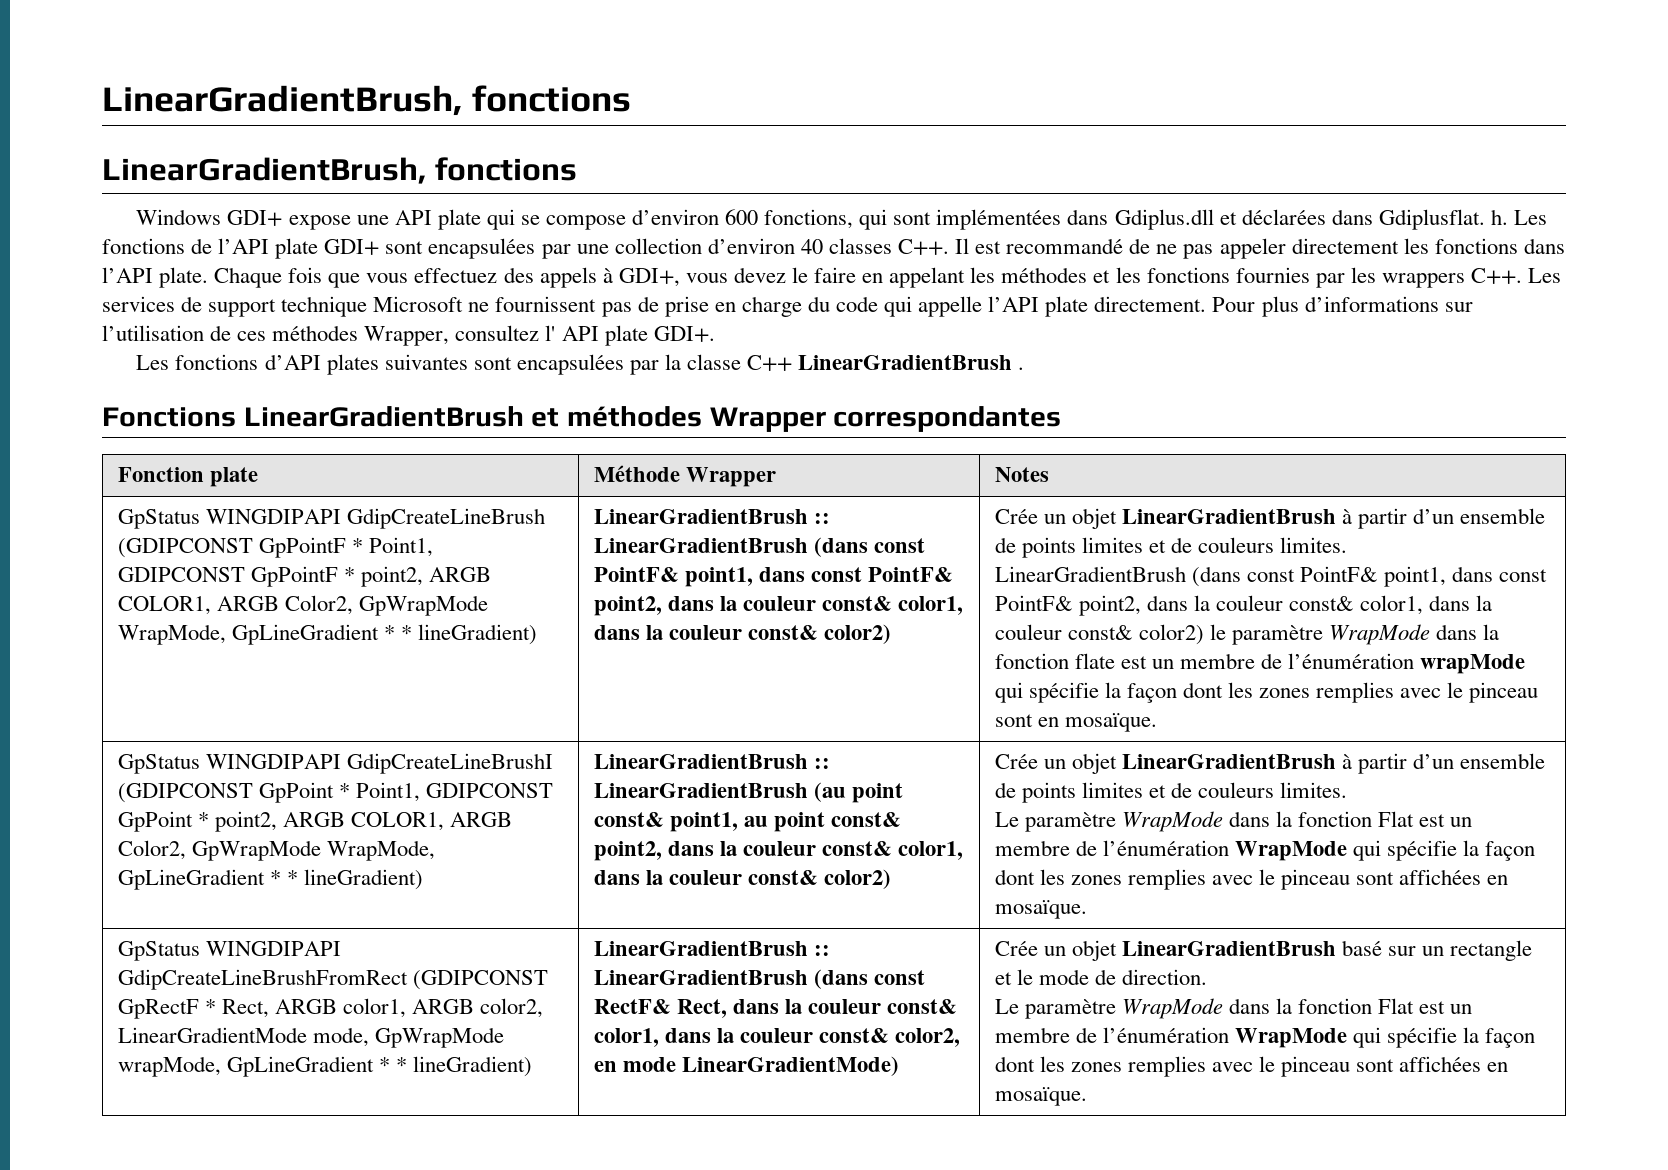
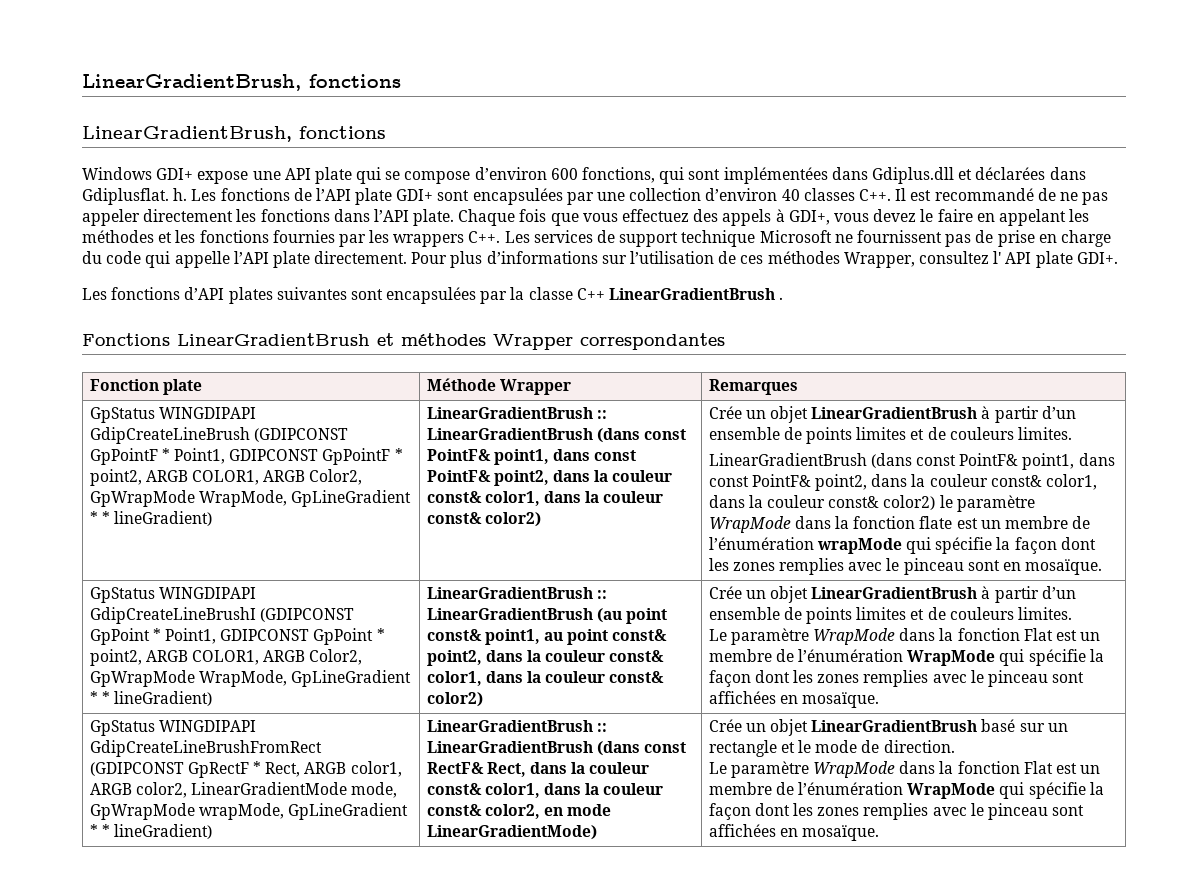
[994,467,1049,482] Notes -> [708,379,798,395] Remarques

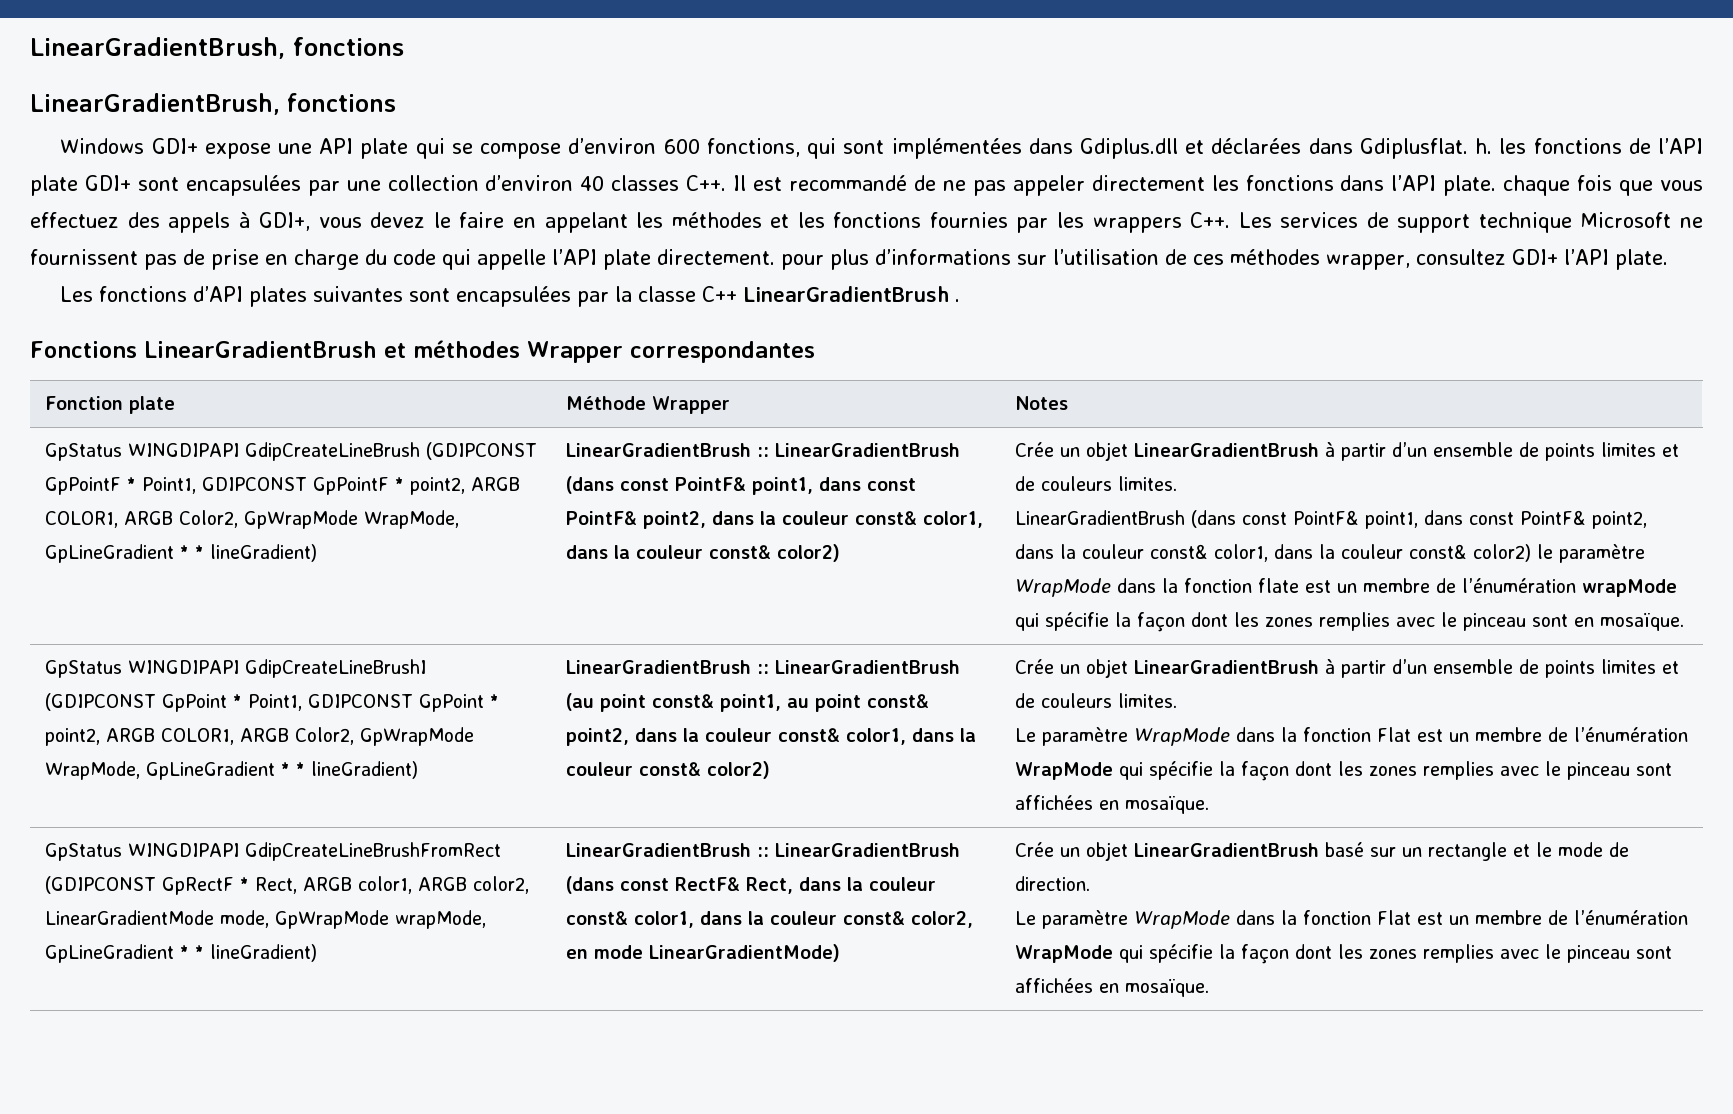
[191,189,217,201] Les -> [1499,138,1527,154] les
[458,209,516,226] Chaque -> [1503,175,1571,196] chaque
[411,252,448,264] Pour -> [780,254,824,270] pour
[843,251,1118,268] Wrapper, consultez l' API plate GDI+. -> [1325,249,1668,270] wrapper, consultez GDI+ l’API plate.
[708,379,798,395] Remarques -> [1014,396,1068,410] Notes

